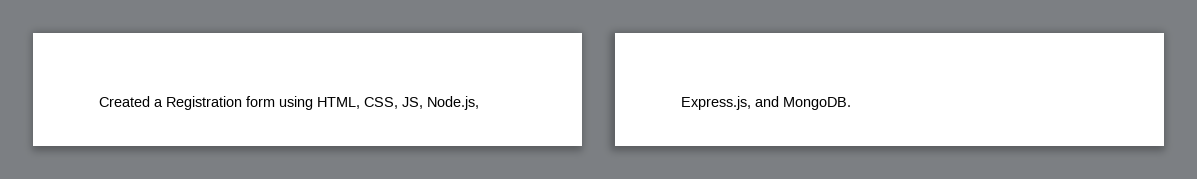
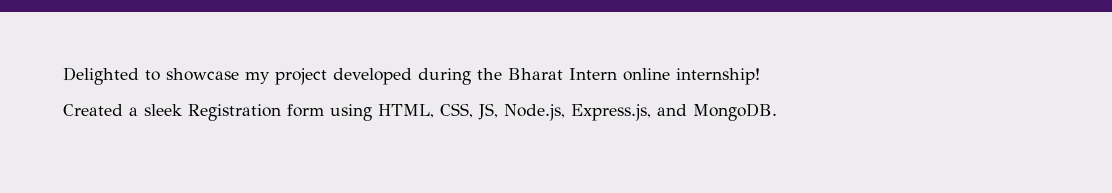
(99, 101) none -> [63,67,760,85] Delighted to showcase my project developed during the Bharat Intern online internship! //
(163, 103) none -> [144,104,182,116] sleek

